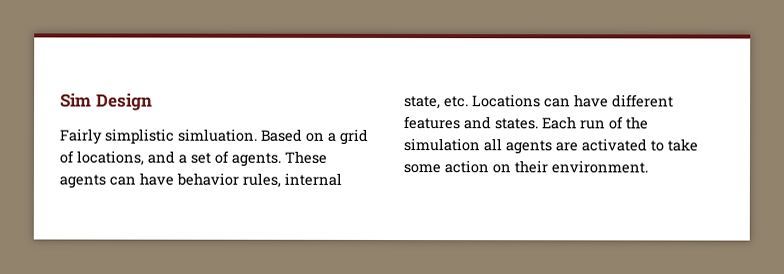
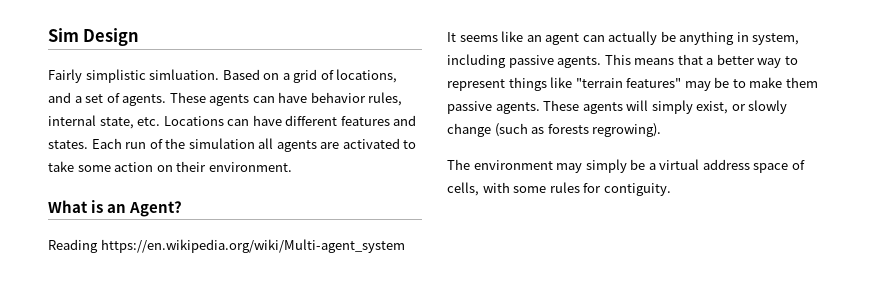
(648, 167) none -> [48,200,183,217] [48,239,405,253] [447,31,800,45] [447,54,798,68] [447,77,818,91] [447,100,788,114] [447,123,662,137] [447,159,805,173] [447,182,671,196] // What is an Agent? // Reading https://en.wikipedia.org/wiki/Multi-agent_system // It seems like an agent can actually be anything in system, including passive agents. This means that a better way to represent things like "terrain features" may be to make them passive agents. These agents will simply exist, or slowly change (such as forests regrowing). // The environment may simply be a virtual address space of cells, with some rules for contiguity.

